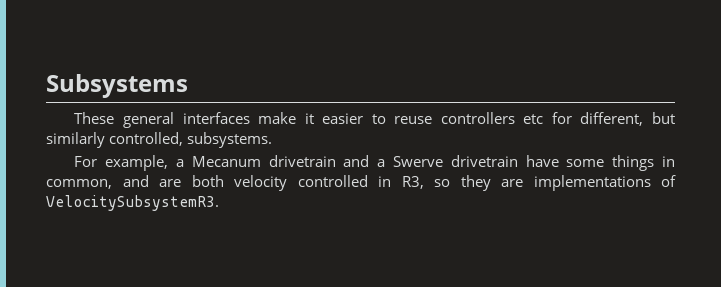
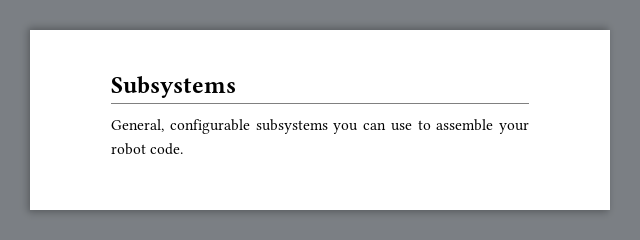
[74,112,676,128] [46,132,273,148] [74,155,675,171] [46,175,676,191] [46,195,219,211] These general interfaces make it easier to reuse controllers etc for different, but similarly controlled, subsystems. // For example, a Mecanum drivetrain and a Swerve drivetrain have some things in common, and are both velocity controlled in R3, so they are implementations of VelocitySubsystemR3. -> [111,119,529,134] [111,143,184,155] General, configurable subsystems you can use to assemble your robot code.

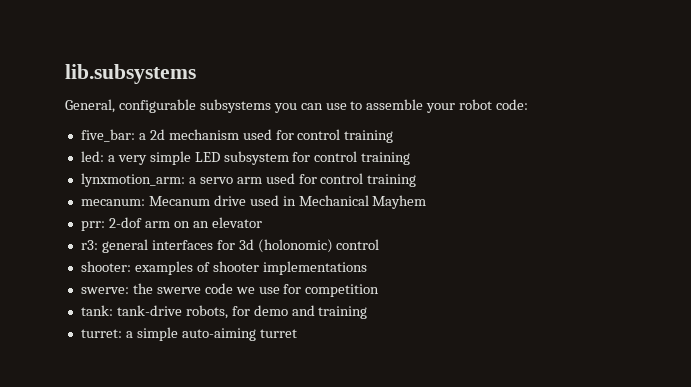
[111,76,236,98] Subsystems -> [65,64,196,84] lib.subsystems
[150,143,184,155] code. -> [496,99,529,110] [80,129,394,143] [80,151,411,165] [80,173,417,187] [80,195,427,209] [80,217,262,231] [80,239,380,253] [80,261,367,275] [80,283,380,297] [80,305,368,319] [80,327,297,341] code: // five_bar: a 2d mechanism used for control training // led: a very simple LED subsystem for control training // lynxmotion_arm: a servo arm used for control training // mecanum: Mecanum drive used in Mechanical Mayhem // prr: 2-dof arm on an elevator // r3: general interfaces for 3d (holonomic) control // shooter: examples of shooter implementations // swerve: the swerve code we use for competition // tank: tank-drive robots, for demo and training // turret: a simple auto-aiming turret

